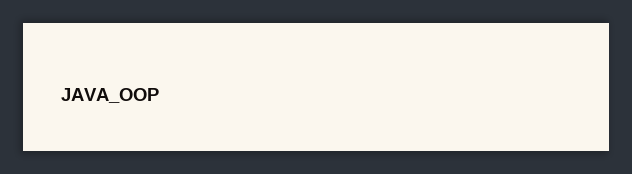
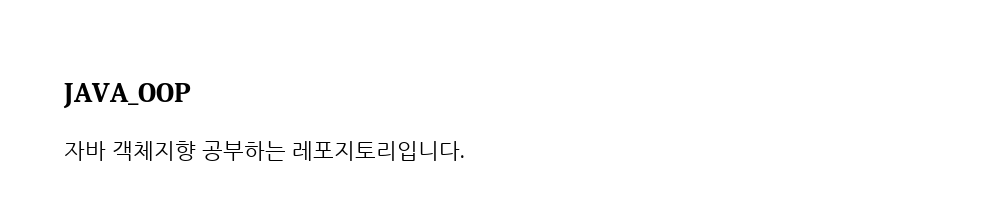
(159, 95) none -> [64,141,465,161] // 자바 객체지향 공부하는 레포지토리입니다.

